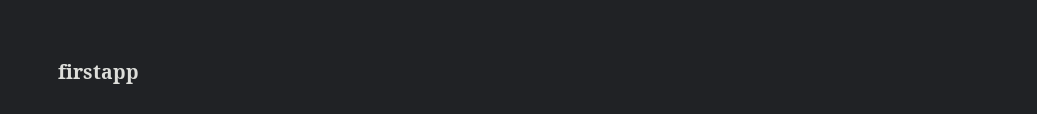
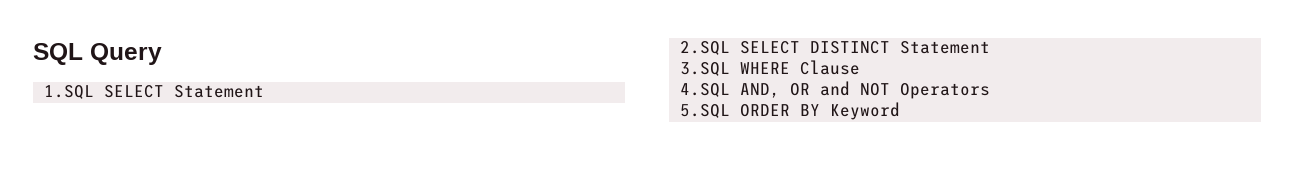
[58,64,139,84] firstapp -> [33,43,162,65] [44,85,265,99] [680,41,991,55] [680,60,861,76] [680,81,991,99] [680,102,901,120] SQL Query // 1.SQL SELECT Statement // 2.SQL SELECT DISTINCT Statement // 3.SQL WHERE Clause // 4.SQL AND, OR and NOT Operators // 5.SQL ORDER BY Keyword

